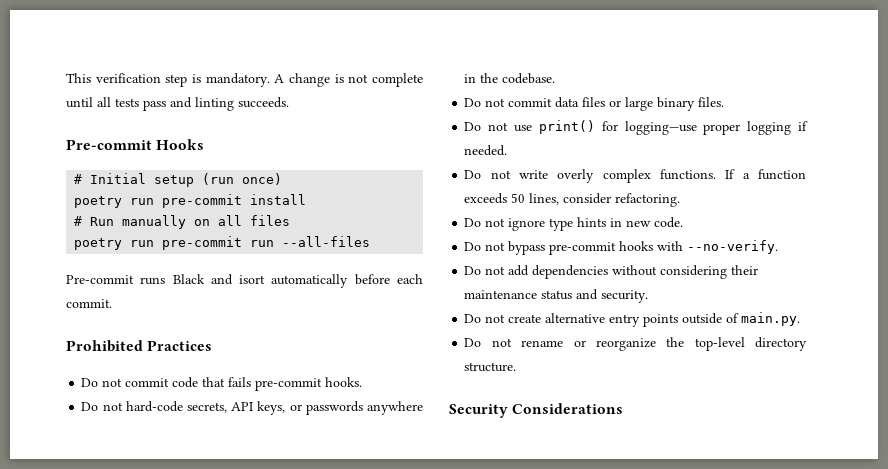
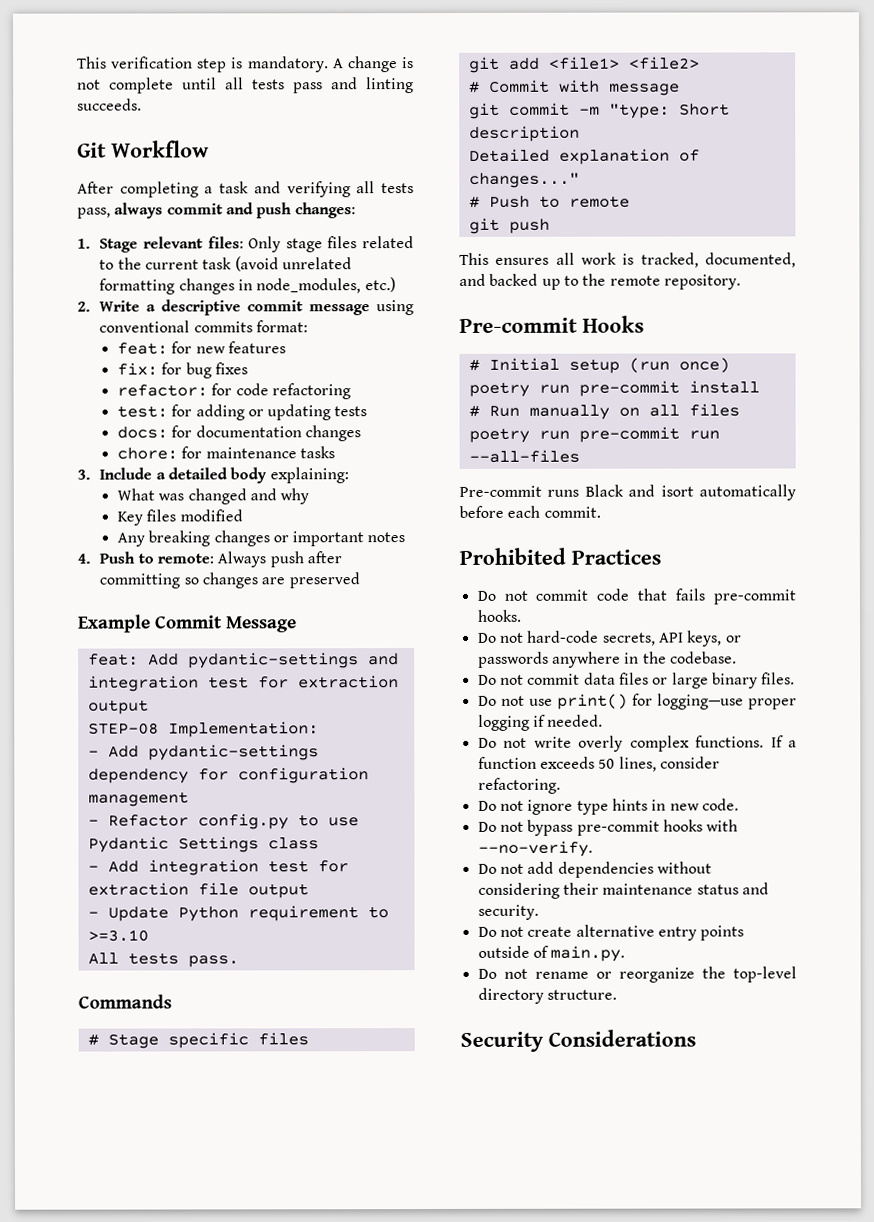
(289, 102) none -> [77,140,209,158] [77,181,415,198] [77,202,356,219] [77,236,414,253] [99,256,352,272] [99,277,396,295] [77,299,415,316] [99,320,308,333] [116,341,286,355] [116,362,248,379] [116,383,351,400] [116,404,368,421] [116,425,361,442] [116,446,335,460] [77,467,349,484] [116,488,310,505] [116,509,243,526] [116,530,406,547] [77,551,342,568] [99,572,360,589] [78,614,297,633] [87,652,399,669] [87,675,399,692] [87,699,149,715] [87,721,319,738] [87,744,319,761] [87,767,369,784] [87,791,189,807] [87,813,359,830] [87,836,319,853] [87,859,349,876] [87,882,309,899] [87,905,389,922] [87,929,149,942] [87,952,239,968] [78,994,172,1009] [87,1032,309,1049] [468,56,700,73] [468,79,680,96] [468,102,730,119] [468,125,580,142] [468,148,700,165] [468,172,580,188] [468,195,630,208] [468,217,550,234] [459,252,796,268] [459,273,741,290] // Git Workflow // After completing a task and verifying all tests pass, always commit and push changes: // 1. Stage relevant files: Only stage files related to the current task (avoid unrelated formatting changes in node_modules, etc.) // 2. Write a descriptive commit message using conventional commits format: // feat: for new features // fix: for bug fixes // refactor: for code refactoring // test: for adding or updating tests // docs: for documentation changes // chore: for maintenance tasks // 3. Include a detailed body explaining: // What was changed and why // Key files modified // Any breaking changes or important notes // 4. Push to remote: Always push after committing so changes are preserved // Example Commit Message // feat: Add pydantic-settings and integration test for extraction output // STEP-08 Implementation: // - Add pydantic-settings dependency for configuration management // - Refactor config.py to use Pydantic Settings class // - Add integration test for extraction file output // - Update Python requirement to >=3.10 // All tests pass. // Commands // # Stage specific files // git add <file1> <file2> // # Commit with message // git commit -m "type: Short description // Detailed explanation of changes..." // # Push to remote // git push // This ensures all work is tracked, documented, and backed up to the remote repository.

